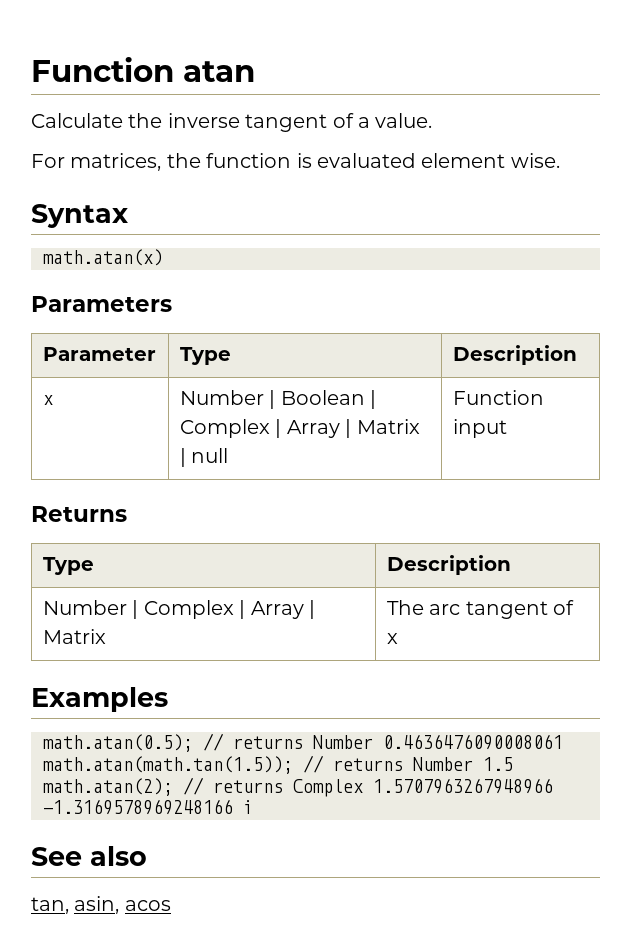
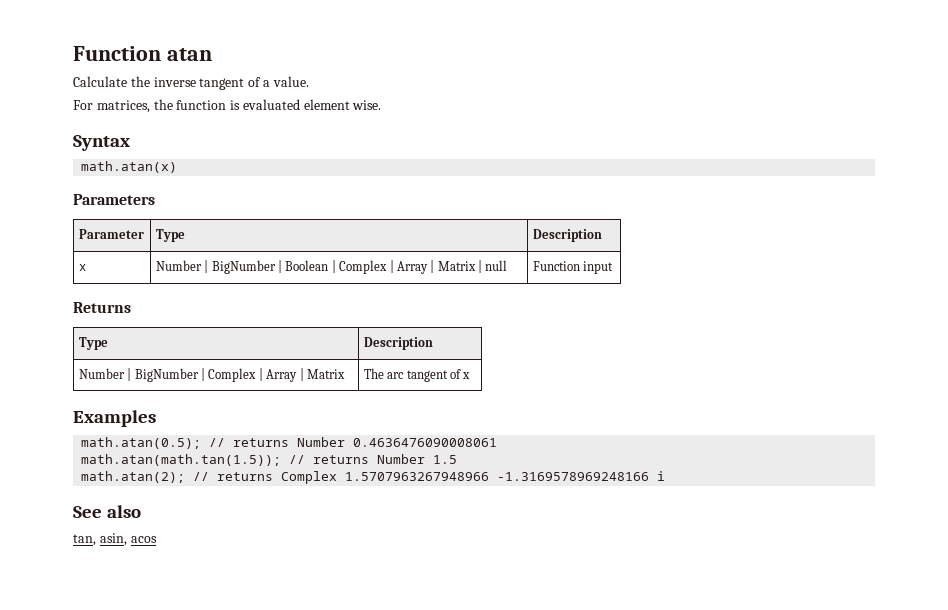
(276, 399) none -> [211,260,283,274] BigNumber |
(139, 609) none -> [134,368,206,382] BigNumber |

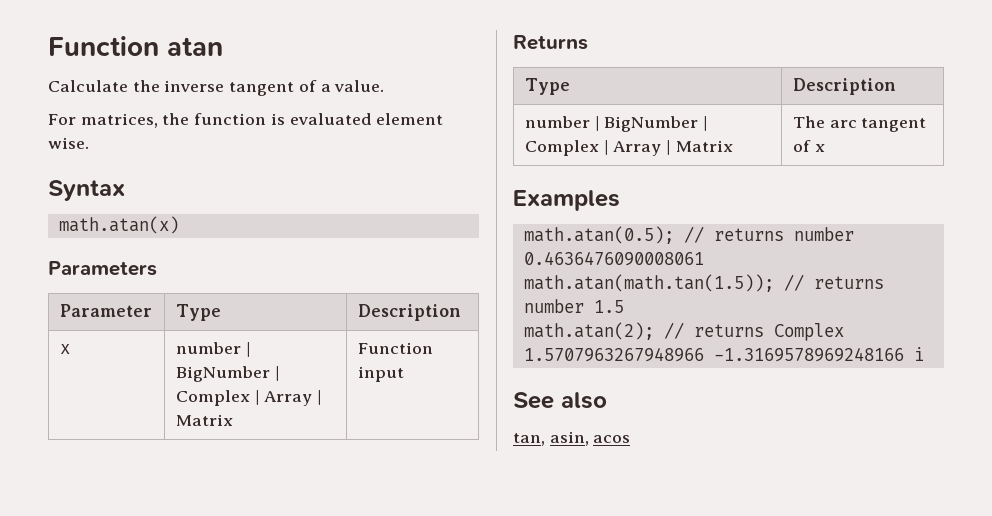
[155,260,508,274] Number | BigNumber | Boolean | Complex | Array | Matrix | null -> [175,342,251,357] [175,366,280,382] [175,390,323,406] [175,414,233,426] number | BigNumber | Complex | Array | Matrix
[78,368,125,379] Number -> [524,116,590,128] number
[297,437,346,447] Number -> [793,227,854,241] number
[377,454,426,464] Number -> [523,299,584,313] number

